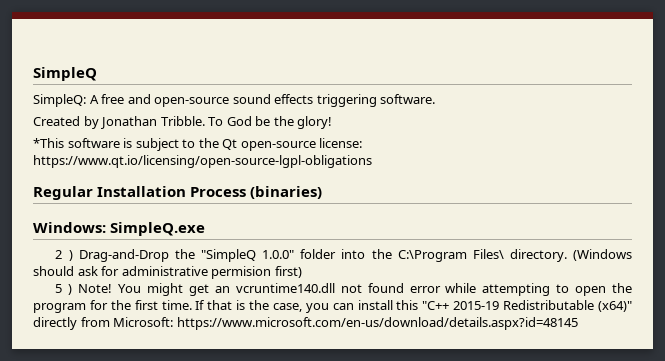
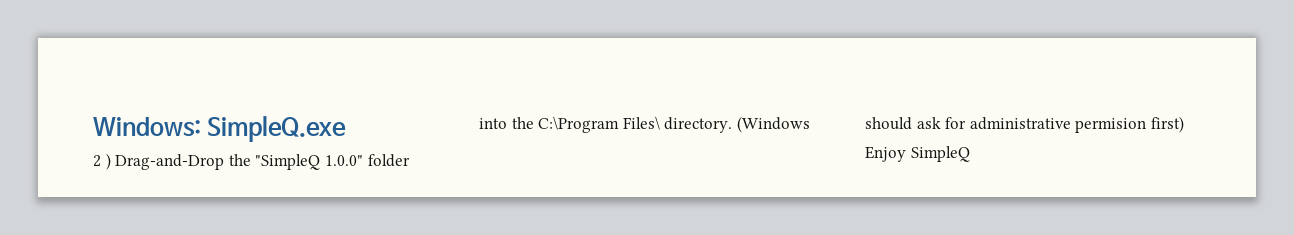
[33,67,97,81] [33,94,436,107] [33,116,333,129] [33,138,363,151] [33,155,372,168] [33,186,323,200] SimpleQ // SimpleQ: A free and open-source sound effects triggering software. // Created by Jonathan Tribble. To God be the glory! // *This software is subject to the Qt open-source license: https://www.qt.io/licensing/open-source-lgpl-obligations // Regular Installation Process (binaries) // -> (93, 127) none
[55,283,632,296] [33,300,632,313] [33,317,578,330] 5 ) Note! You might get an vcruntime140.dll not found error while attempting to open the program for the first time. If that is the case, you can install this "C++ 2015-19 Redistributable (x64)" directly from Microsoft: https://www.microsoft.com/en-us/download/details.aspx?id=48145 -> [865,146,970,162] Enjoy SimpleQ

